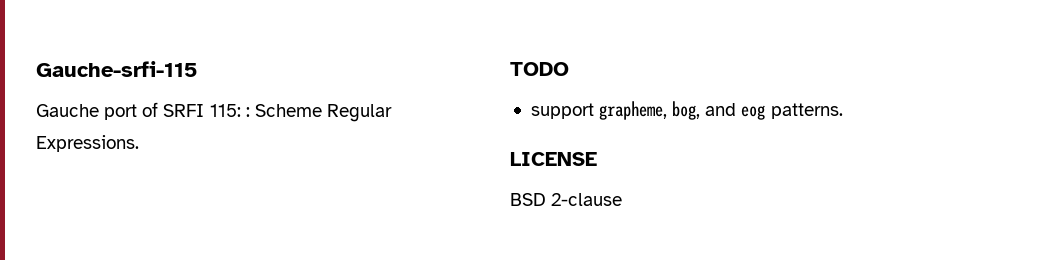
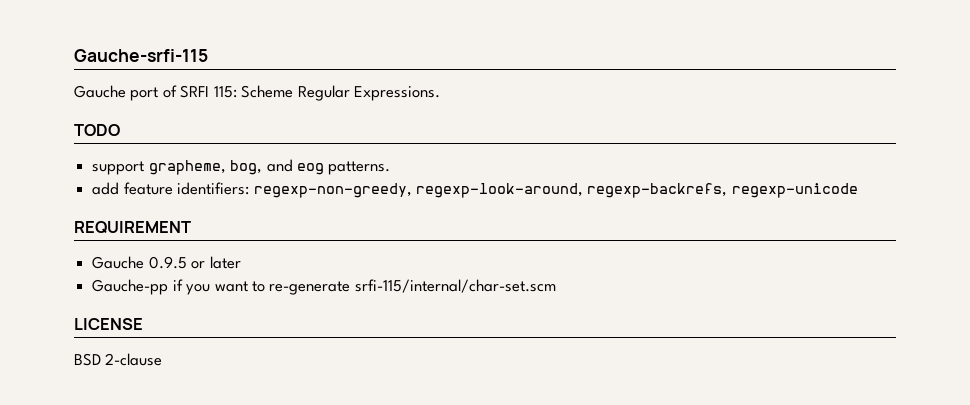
[245,107,250,117] : -> (237, 92) none
(843, 111) none -> [92,182,858,198] [74,221,191,234] [92,256,241,269] [92,279,556,295] // add feature identifiers: regexp-non-greedy, regexp-look-around, regexp-backrefs, regexp-unicode // REQUIREMENT // Gauche 0.9.5 or later // Gauche-pp if you want to re-generate srfi-115/internal/char-set.scm

